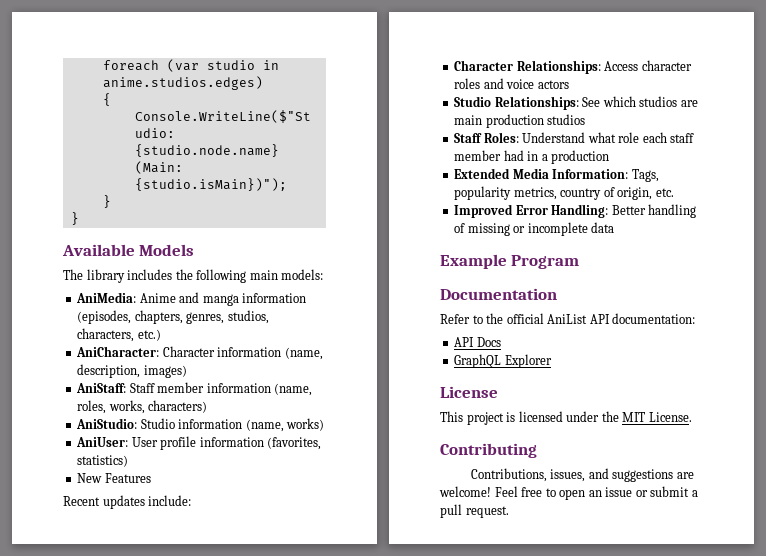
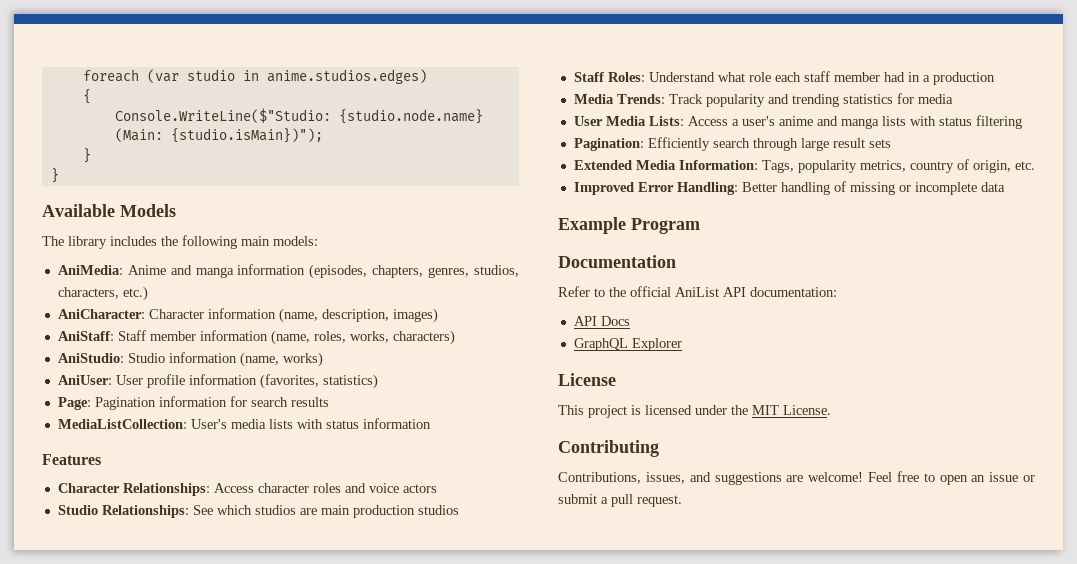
[77,473,151,483] [63,495,192,509] New Features // Recent updates include: -> [57,396,329,410] [57,418,431,429] [42,454,101,465] Page: Pagination information for search results // MediaListCollection: User's media lists with status information // Features
(610, 157) none -> [573,93,953,107] [573,115,1022,129] [573,137,891,151] // Media Trends: Track popularity and trending statistics for media // User Media Lists: Access a user's anime and manga lists with status filtering // Pagination: Efficiently search through large result sets

